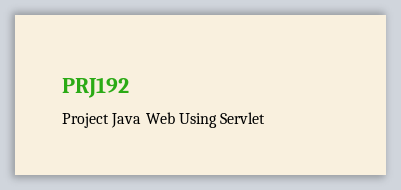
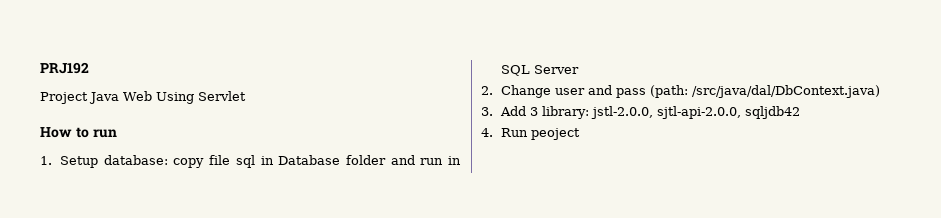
(266, 118) none -> [40,127,117,138] [40,155,462,168] [501,65,580,76] [481,85,881,98] [481,106,801,119] [481,128,581,140] // How to run // 1. Setup database: copy file sql in Database folder and run in SQL Server // 2. Change user and pass (path: /src/java/dal/DbContext.java) // 3. Add 3 library: jstl-2.0.0, sjtl-api-2.0.0, sqljdb42 // 4. Run peoject

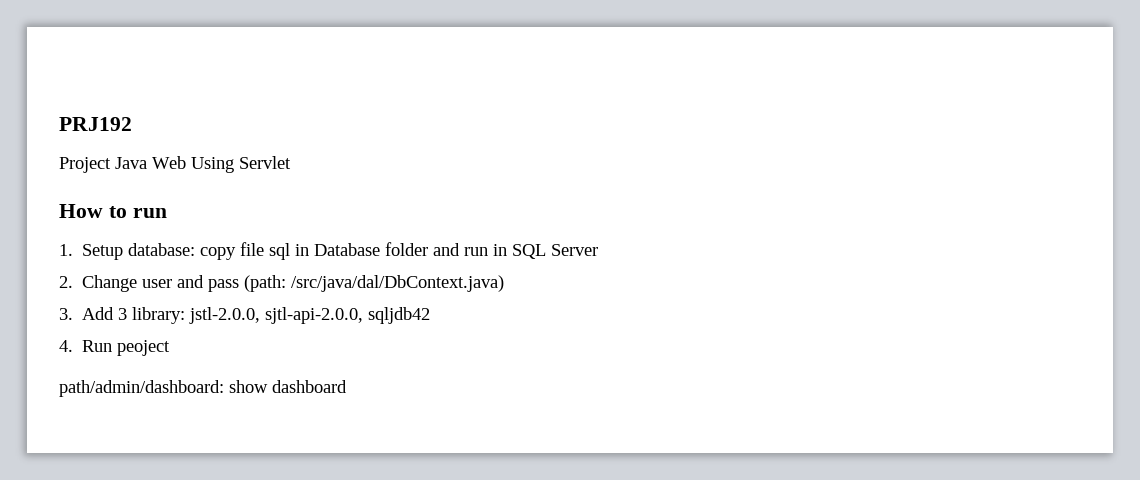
(581, 134) none -> [59,380,347,397] // path/admin/dashboard: show dashboard

